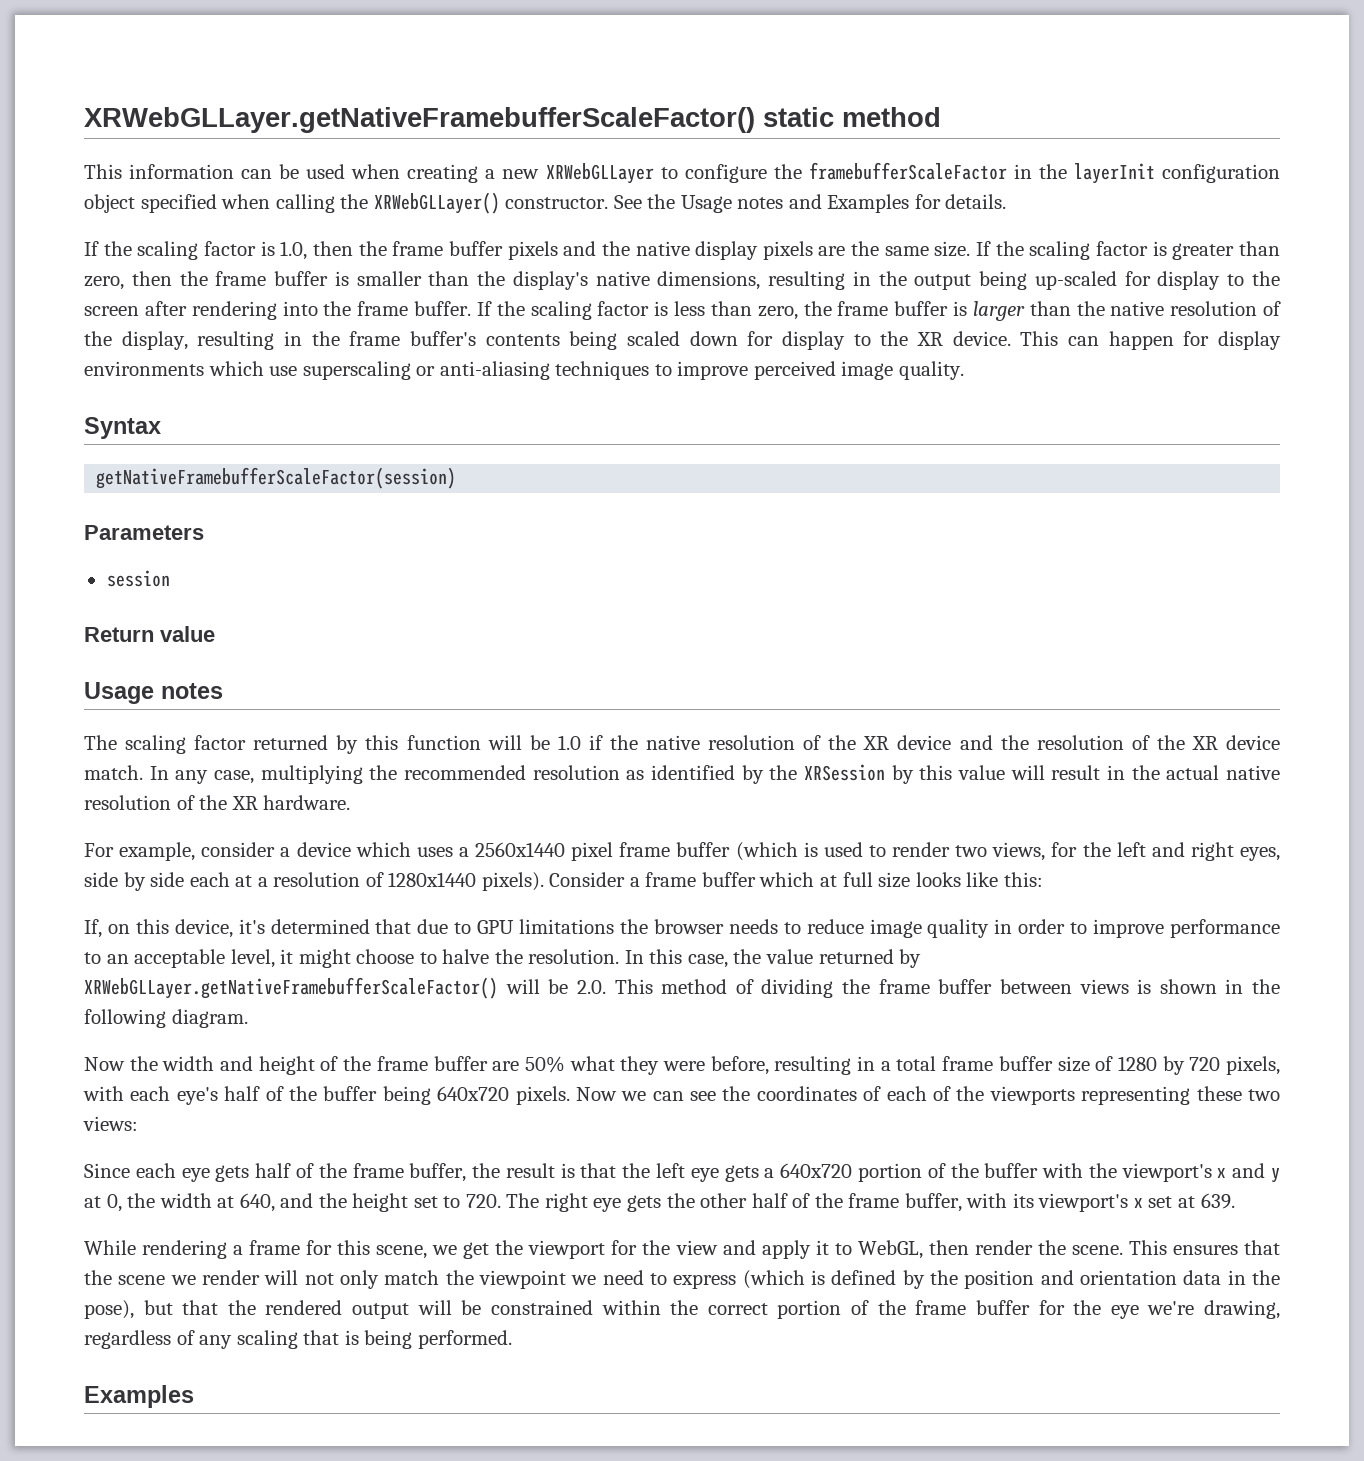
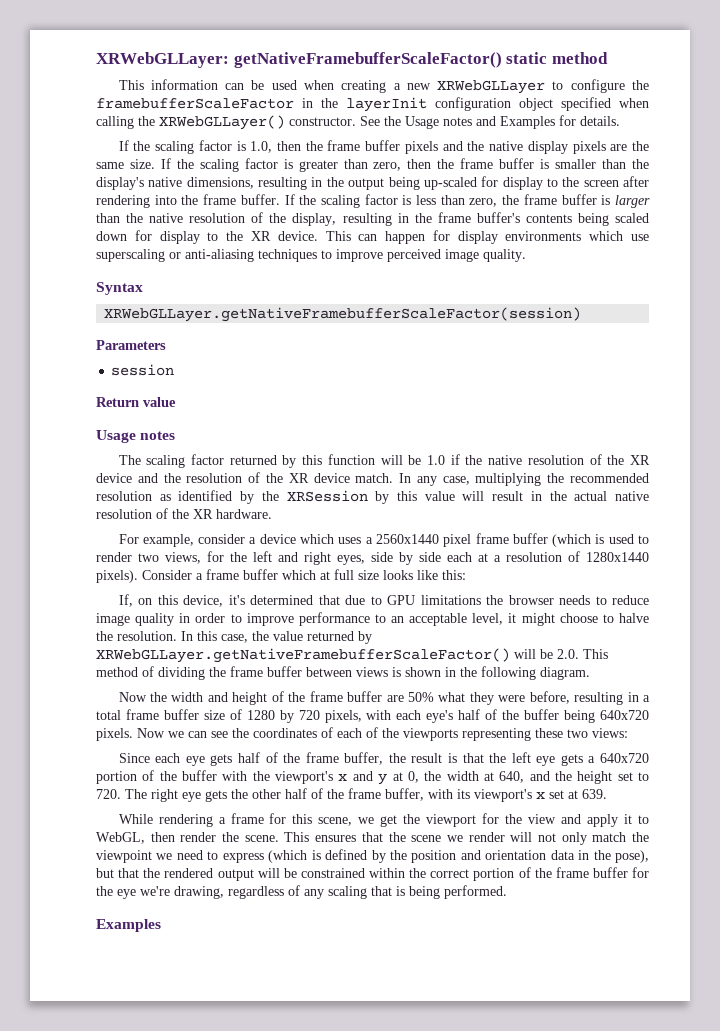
[84,107,755,133] XRWebGLLayer.getNativeFramebufferScaleFactor() -> [96,52,502,68] XRWebGLLayer: getNativeFramebufferScaleFactor()
[96,467,457,489] getNativeFramebufferScaleFactor(session) -> [104,307,582,322] XRWebGLLayer.getNativeFramebufferScaleFactor(session)

